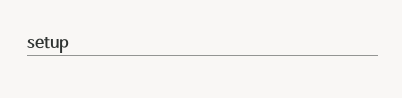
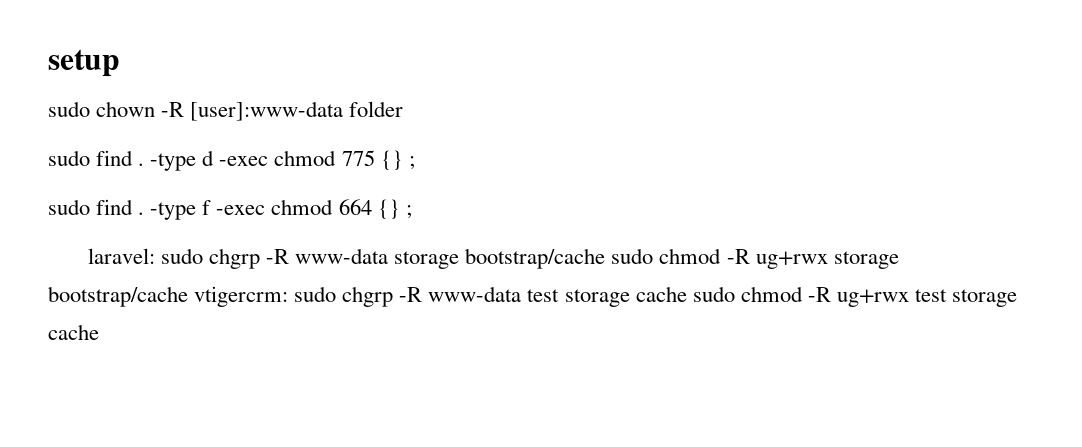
(69, 45) none -> [48,101,404,121] [48,150,415,171] [48,199,412,220] [87,248,899,269] [48,286,1018,307] [48,324,99,340] // sudo chown -R [user]:www-data folder // sudo find . -type d -exec chmod 775 {} ; // sudo find . -type f -exec chmod 664 {} ; // laravel: sudo chgrp -R www-data storage bootstrap/cache sudo chmod -R ug+rwx storage bootstrap/cache vtigercrm: sudo chgrp -R www-data test storage cache sudo chmod -R ug+rwx test storage cache

